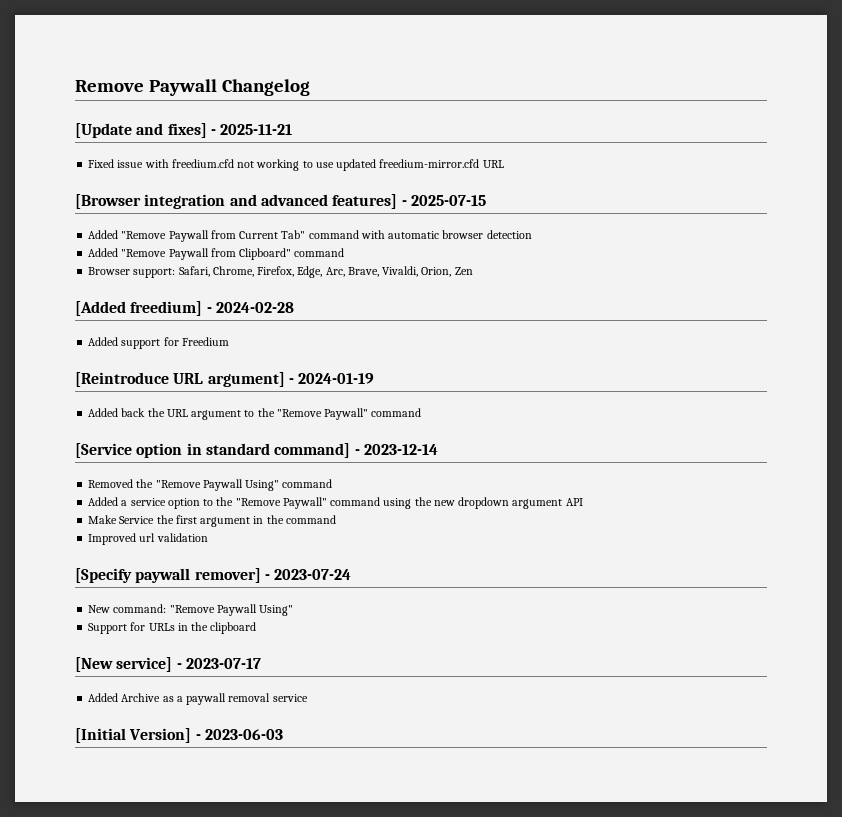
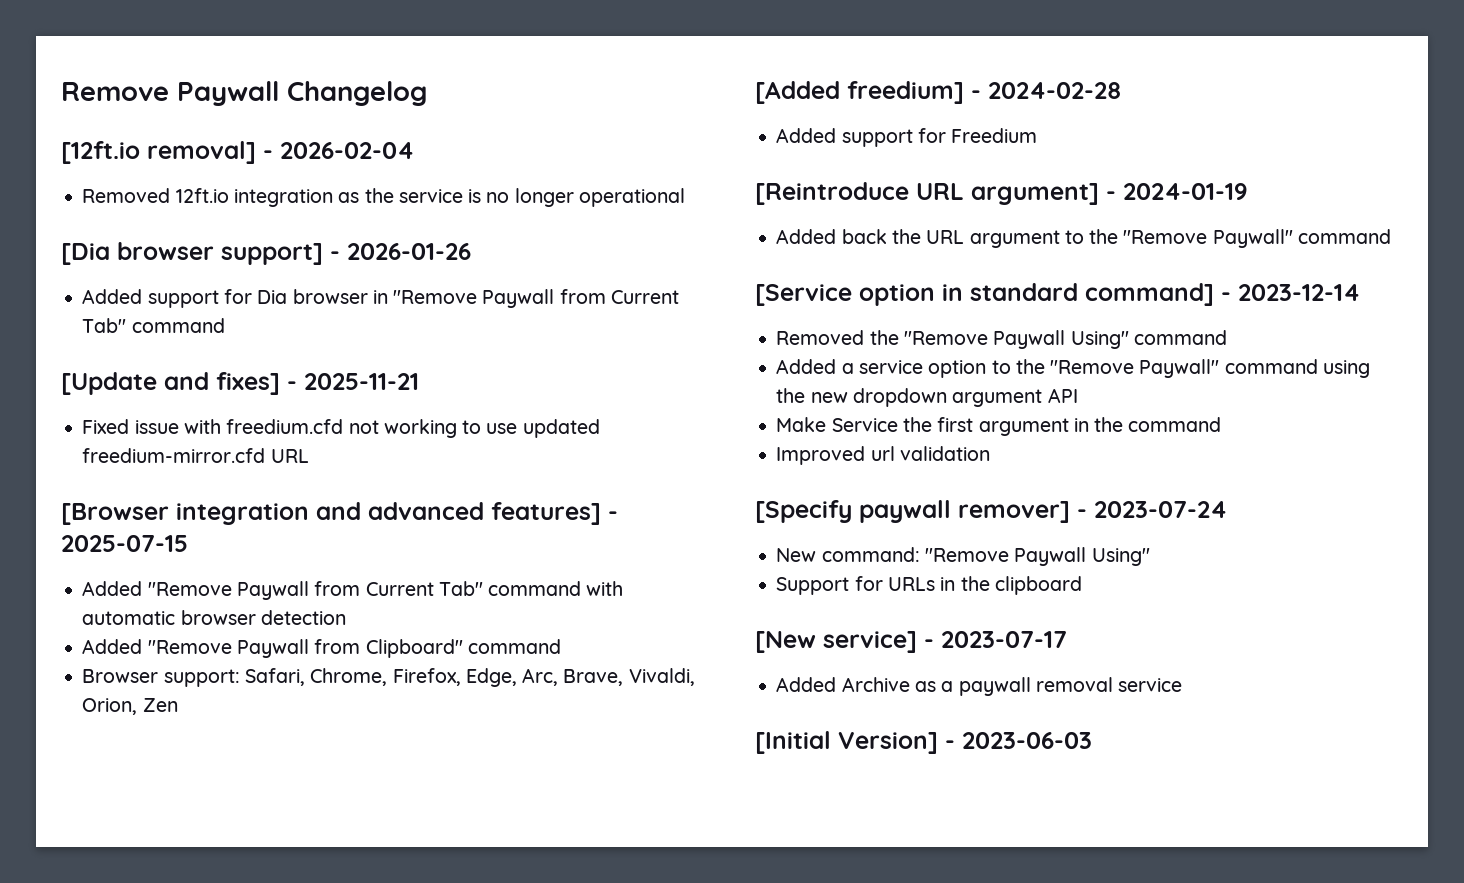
(310, 87) none -> [61,141,414,164] [82,188,685,207] [61,242,471,265] [82,289,679,308] [82,318,225,333] // [12ft.io removal] - 2026-02-04 // Removed 12ft.io integration as the service is no longer operational // [Dia browser support] - 2026-01-26 // Added support for Dia browser in "Remove Paywall from Current Tab" command

